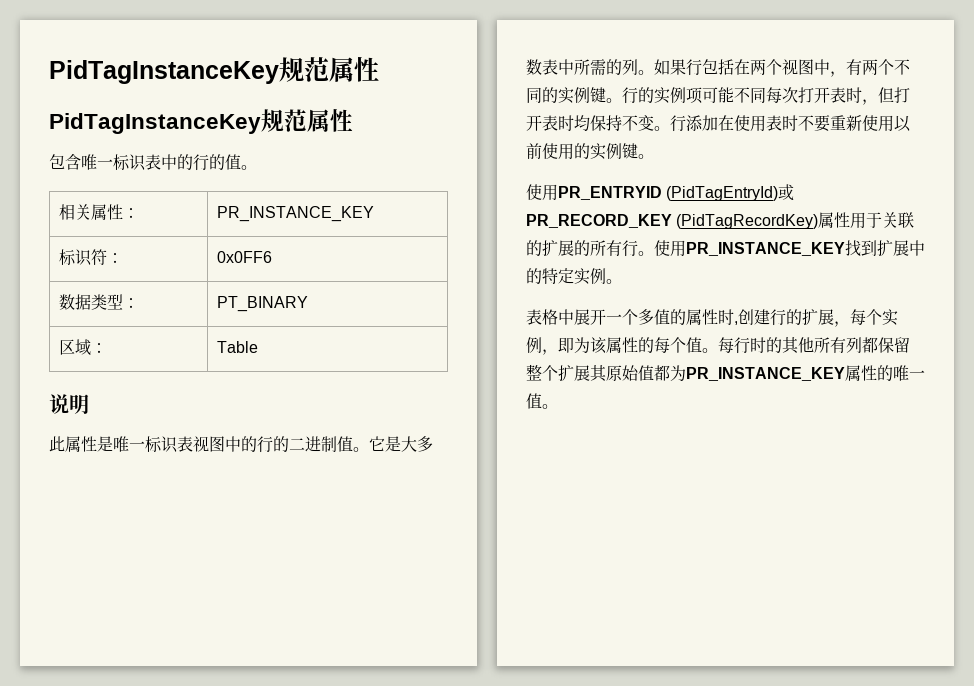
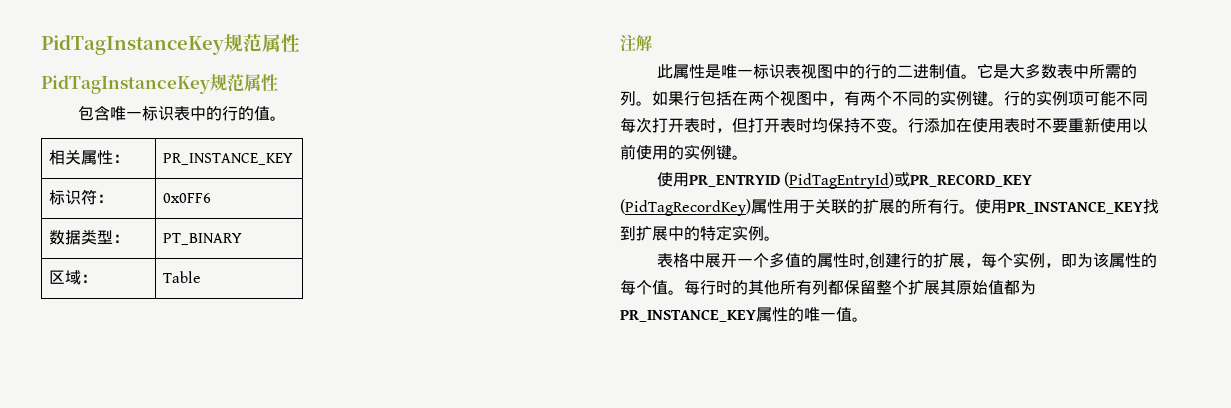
[49,394,89,414] 说明 -> [620,34,652,52] 注解

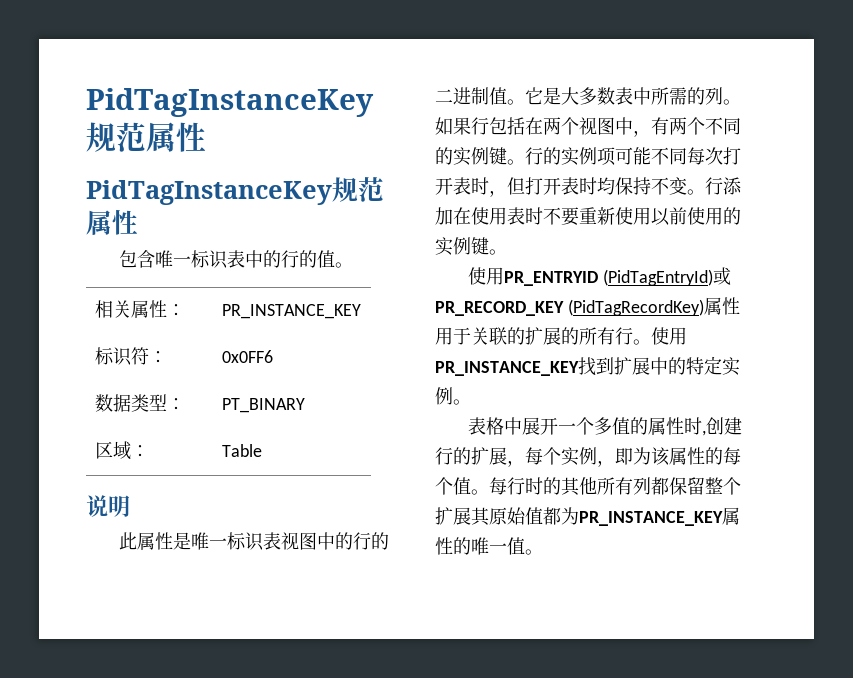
[620,34,652,52] 注解 -> [86,495,130,517] 说明

